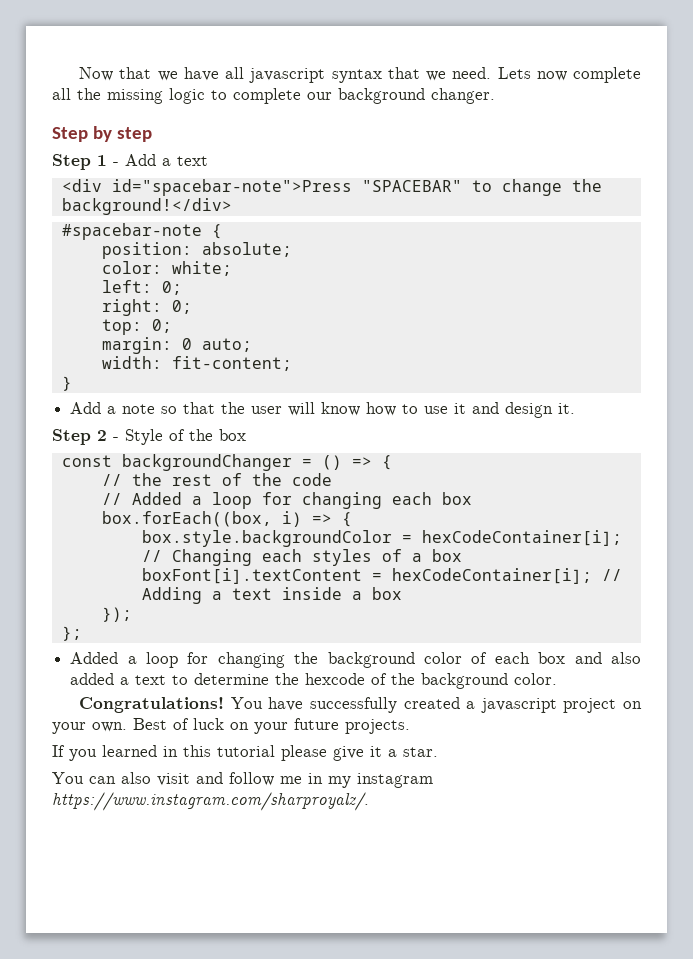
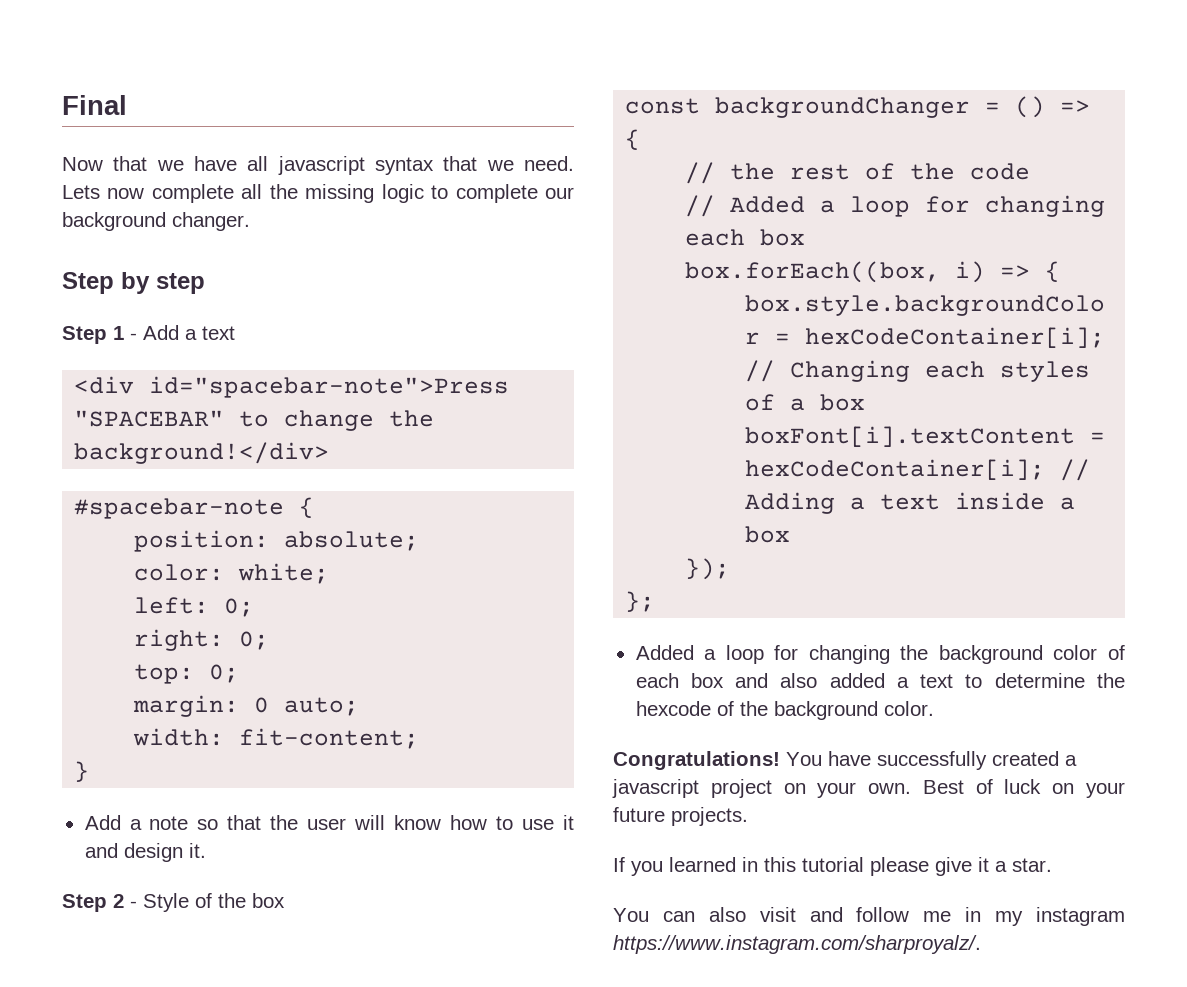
(79, 74) none -> [62,95,127,115] Final //

